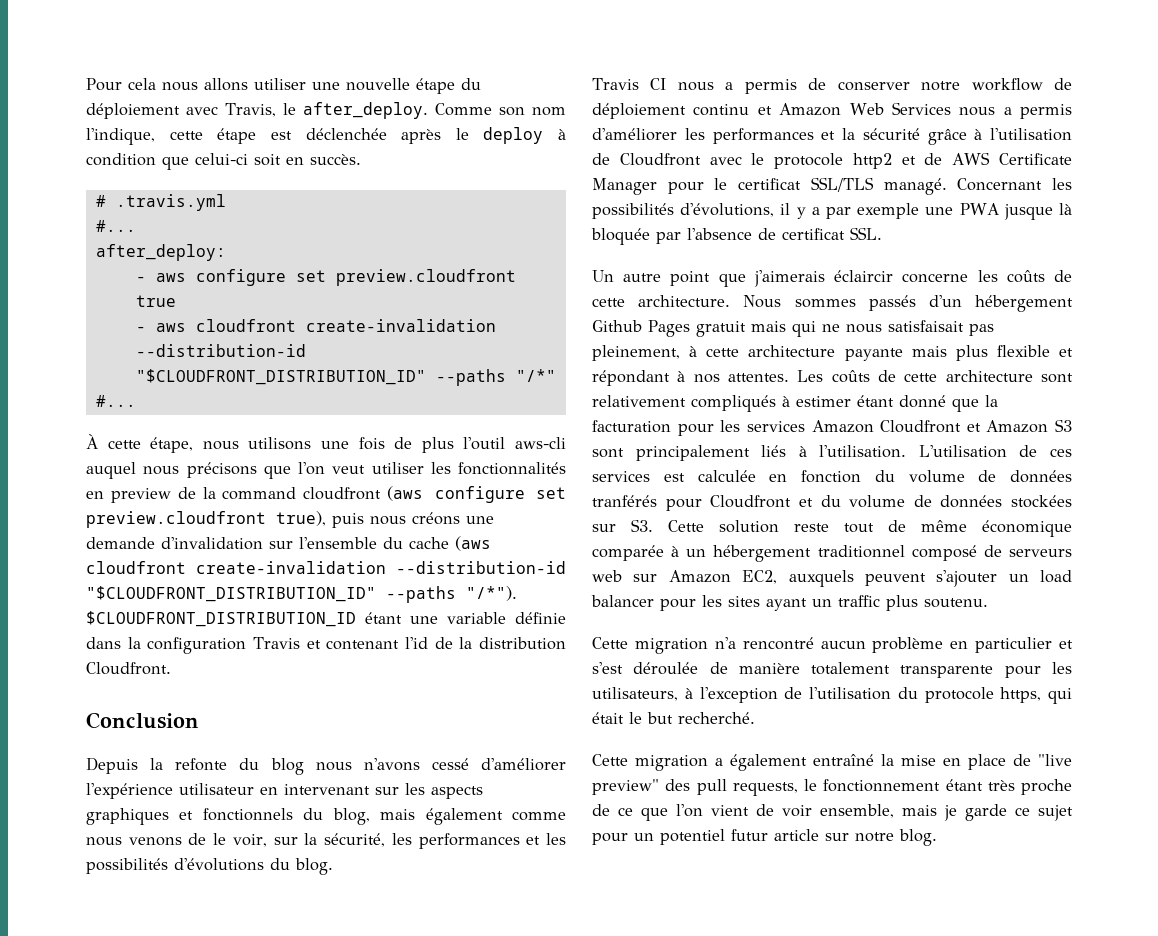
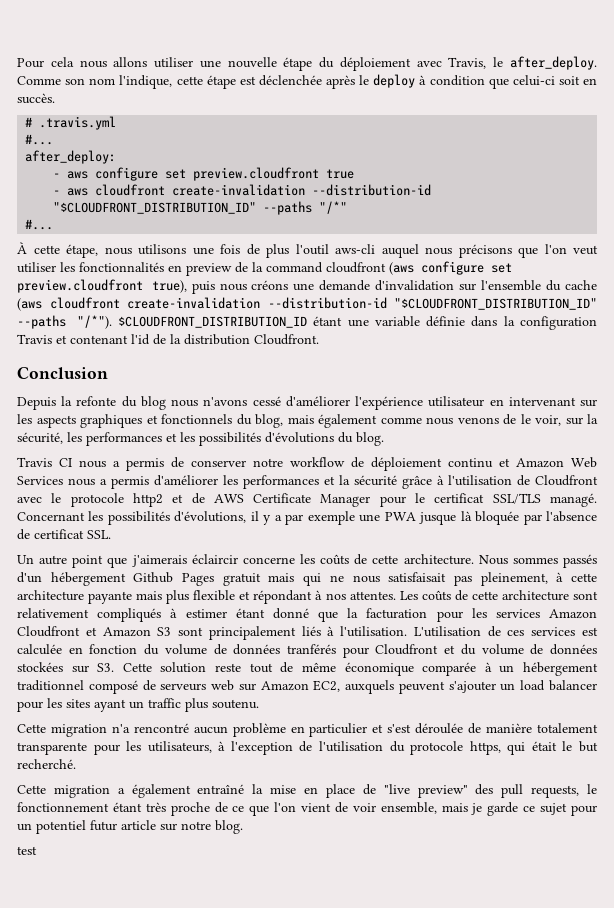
(937, 837) none -> [17,846,37,855] // test

